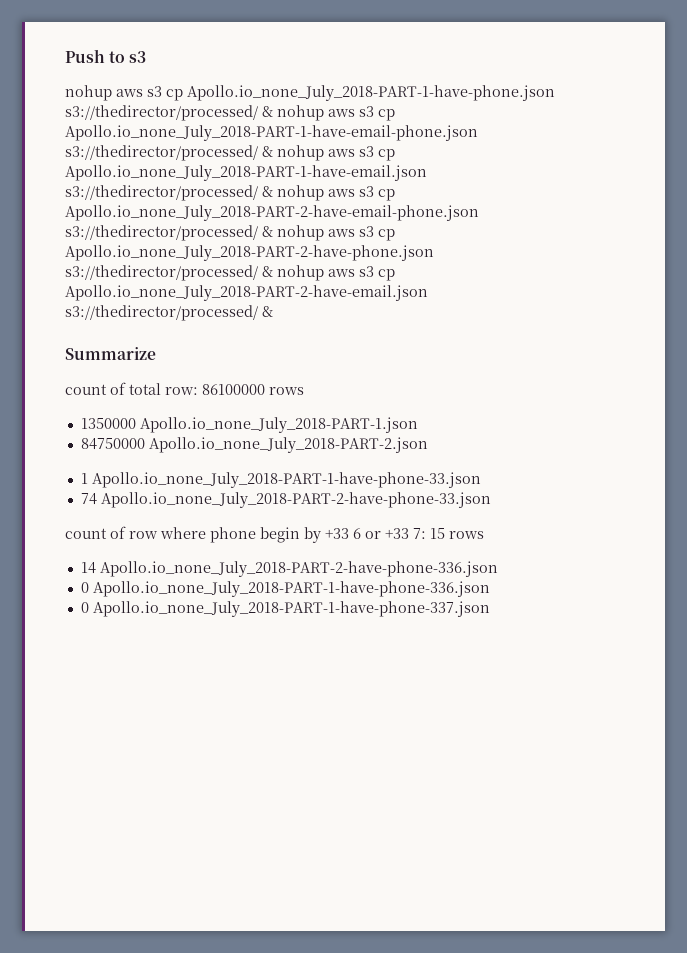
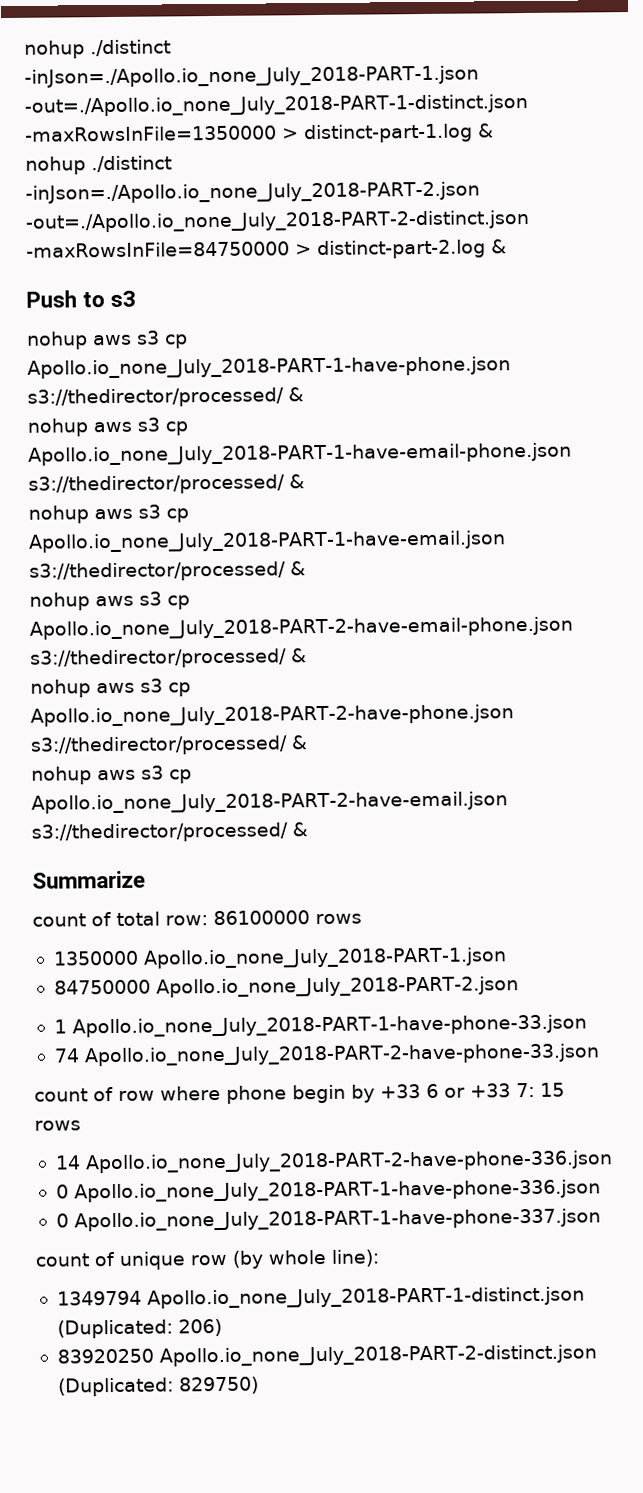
(65, 56) none -> [24,39,171,59] [24,65,479,88] [24,93,528,117] [25,123,494,144] [25,155,172,175] [25,181,480,204] [25,209,530,233] [26,239,507,260] nohup ./distinct -inJson=./Apollo.io_none_July_2018-PART-1.json -out=./Apollo.io_none_July_2018-PART-1-distinct.json -maxRowsInFile=1350000 > distinct-part-1.log & // nohup ./distinct -inJson=./Apollo.io_none_July_2018-PART-2.json -out=./Apollo.io_none_July_2018-PART-2-distinct.json -maxRowsInFile=84750000 > distinct-part-2.log & //
(273, 111) none -> (304, 394) //
(273, 151) none -> (305, 481) //
(273, 191) none -> (306, 568) //
(273, 231) none -> (307, 655) //
(273, 271) none -> (308, 742) //
(490, 609) none -> [35,1249,379,1270] [56,1286,585,1309] [56,1318,222,1339] [56,1344,597,1367] [57,1376,259,1397] // count of unique row (by whole line): // 1349794 Apollo.io_none_July_2018-PART-1-distinct.json (Duplicated: 206) // 83920250 Apollo.io_none_July_2018-PART-2-distinct.json (Duplicated: 829750)

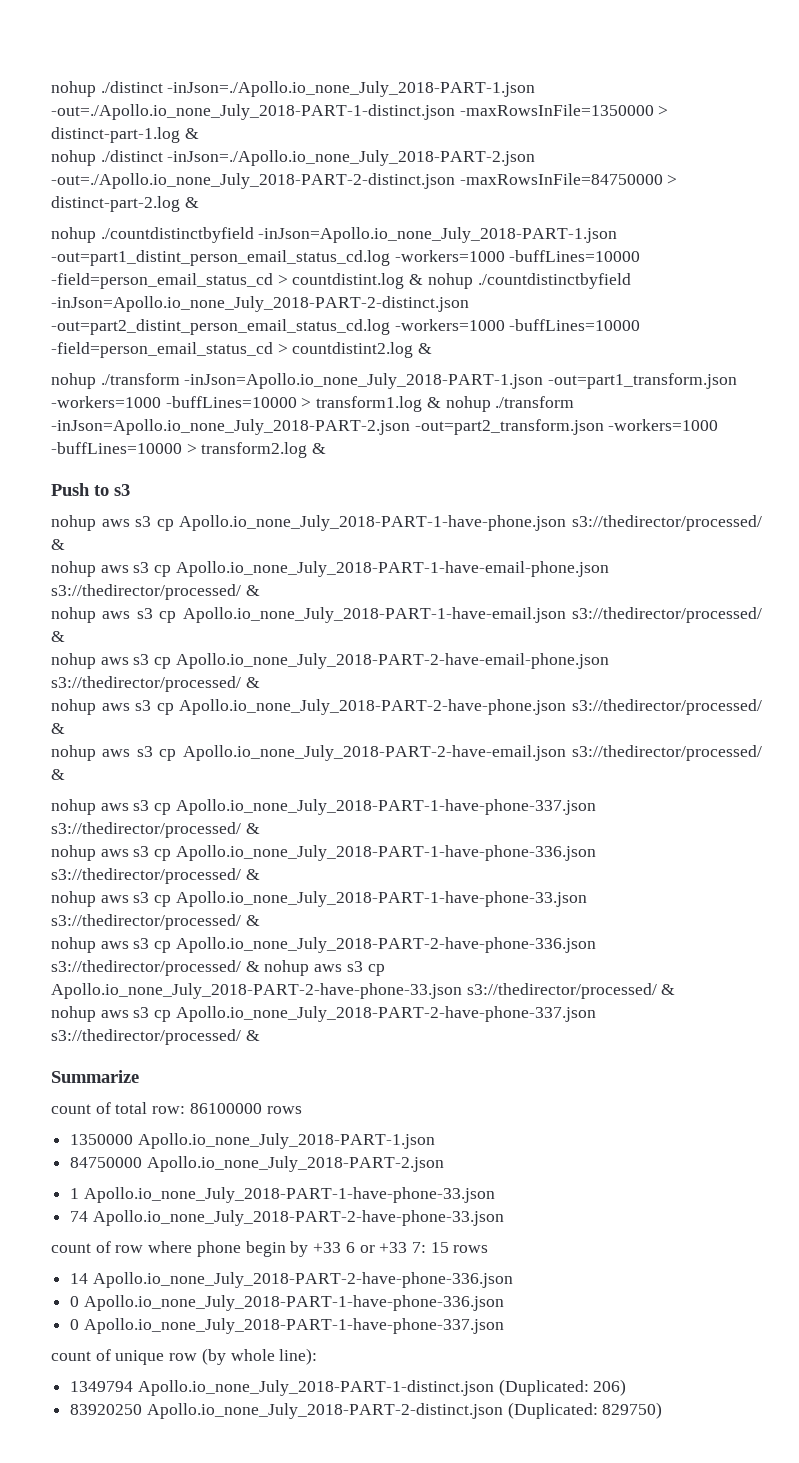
(507, 246) none -> [51,227,618,243] [51,250,641,266] [51,273,631,289] [51,296,469,312] [51,319,641,335] [51,342,433,358] [51,373,738,389] [51,396,575,412] [51,419,719,435] [51,442,327,458] // nohup ./countdistinctbyfield -inJson=Apollo.io_none_July_2018-PART-1.json -out=part1_distint_person_email_status_cd.log -workers=1000 -buffLines=10000 -field=person_email_status_cd > countdistint.log & nohup ./countdistinctbyfield -inJson=Apollo.io_none_July_2018-PART-2-distinct.json -out=part2_distint_person_email_status_cd.log -workers=1000 -buffLines=10000 -field=person_email_status_cd > countdistint2.log & // nohup ./transform -inJson=Apollo.io_none_July_2018-PART-1.json -out=part1_transform.json -workers=1000 -buffLines=10000 > transform1.log & nohup ./transform -inJson=Apollo.io_none_July_2018-PART-2.json -out=part2_transform.json -workers=1000 -buffLines=10000 > transform2.log &
(308, 829) none -> [51,799,596,815] [51,822,260,838] [51,845,596,861] [51,868,260,884] [51,891,587,907] [51,914,260,930] [51,937,596,953] [51,960,385,976] [51,983,676,999] [51,1006,596,1022] [51,1029,260,1045] // nohup aws s3 cp Apollo.io_none_July_2018-PART-1-have-phone-337.json s3://thedirector/processed/ & // nohup aws s3 cp Apollo.io_none_July_2018-PART-1-have-phone-336.json s3://thedirector/processed/ & // nohup aws s3 cp Apollo.io_none_July_2018-PART-1-have-phone-33.json s3://thedirector/processed/ & // nohup aws s3 cp Apollo.io_none_July_2018-PART-2-have-phone-336.json s3://thedirector/processed/ & nohup aws s3 cp Apollo.io_none_July_2018-PART-2-have-phone-33.json s3://thedirector/processed/ & // nohup aws s3 cp Apollo.io_none_July_2018-PART-2-have-phone-337.json s3://thedirector/processed/ &

